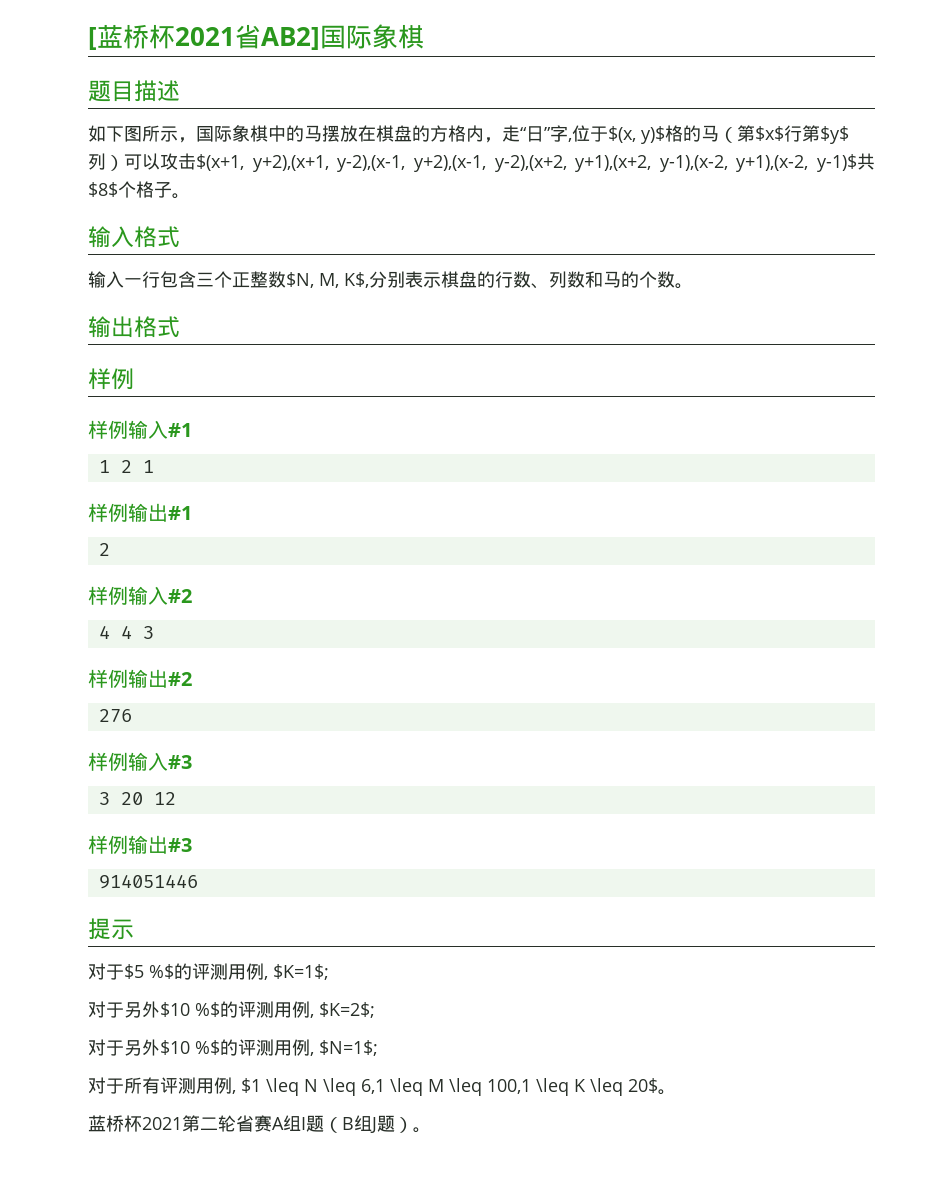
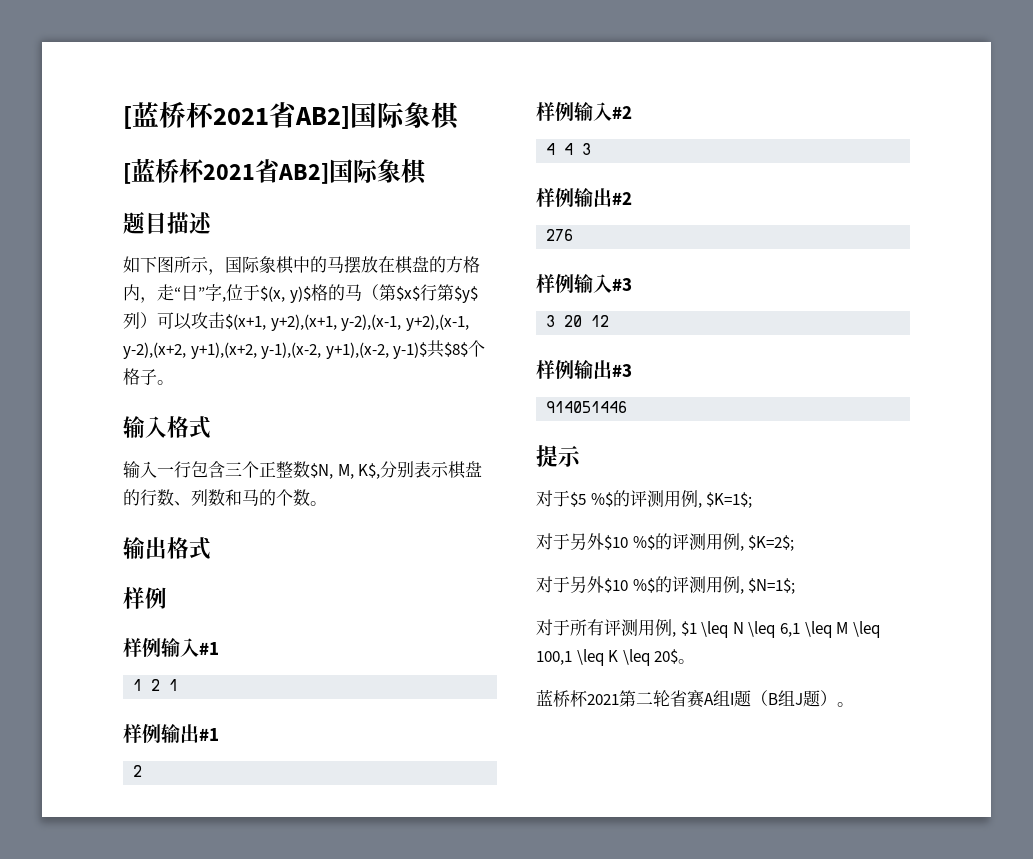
[88,24,424,50] [蓝桥杯2021省AB2]国际象棋 -> [123,101,459,130] [123,158,427,185] [蓝桥杯2021省AB2]国际象棋 // [蓝桥杯2021省AB2]国际象棋

